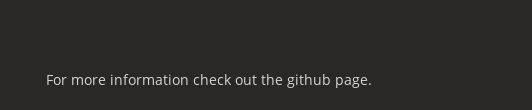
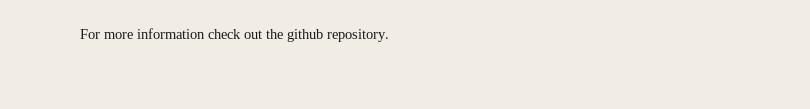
[335,77,372,88] page. -> [327,29,389,42] repository.

